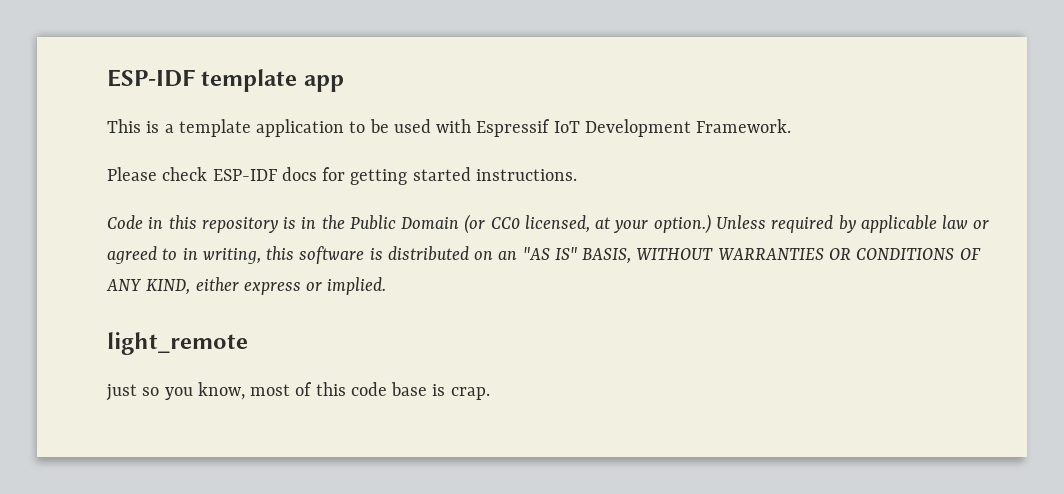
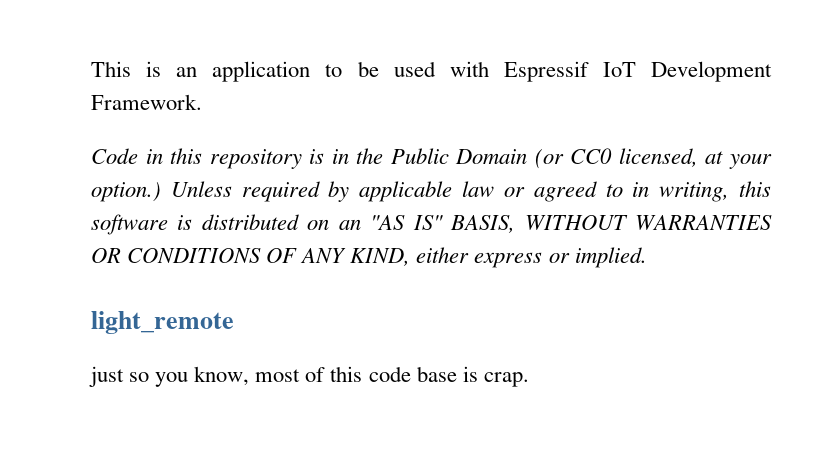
[107,69,344,92] [107,119,251,137] ESP-IDF template app // This is a template -> [91,61,198,77] This is an
[107,167,577,185] // Please check ESP-IDF docs for getting started instructions. -> (202, 102) none

